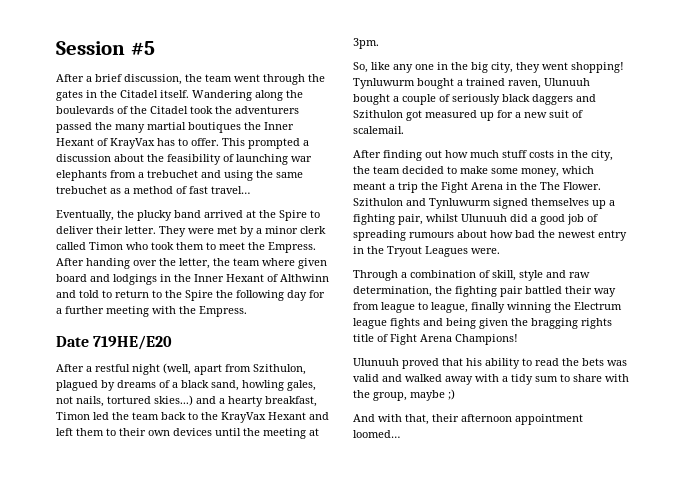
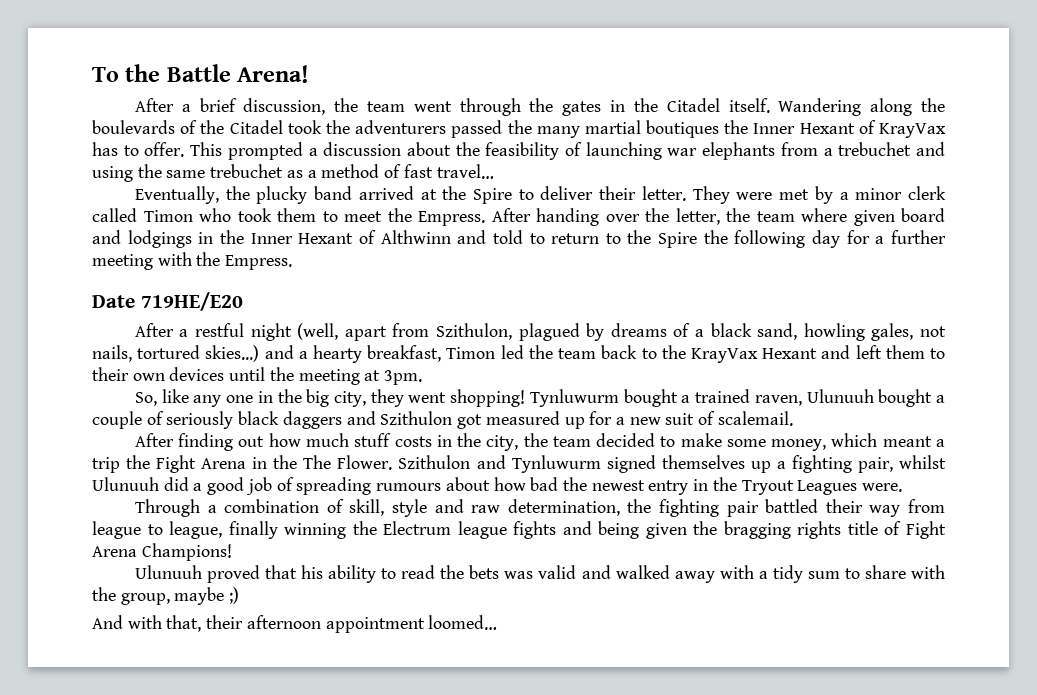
[56,41,155,55] Session #5 -> [92,64,310,83] To the Battle Arena!

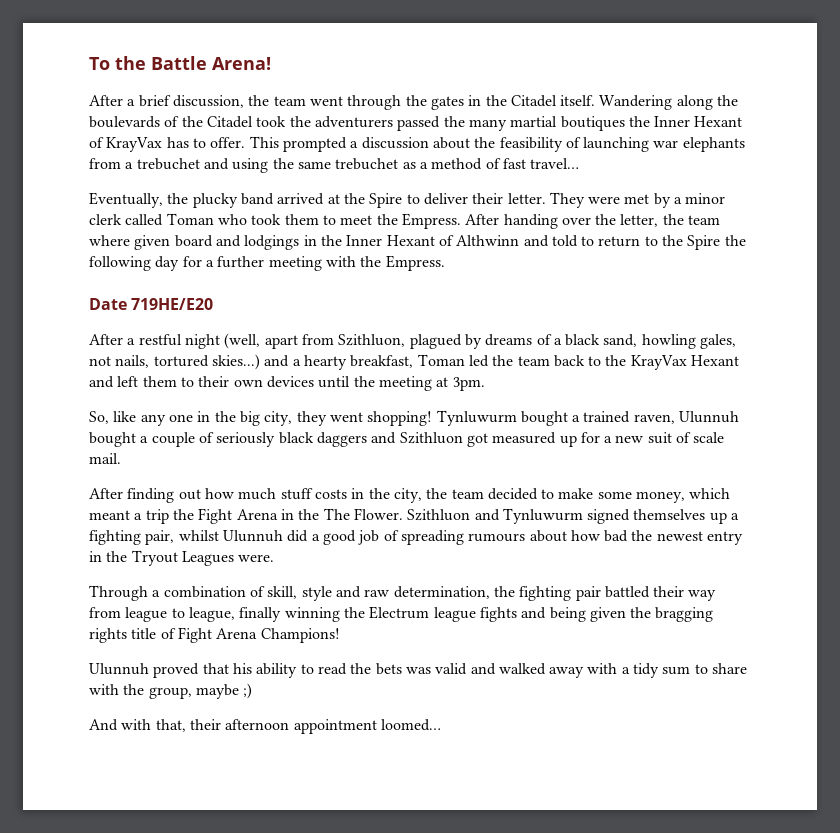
[143,210,193,222] Timon -> [166,213,214,225] Toman
[436,323,513,340] Szithulon, -> [338,334,406,347] Szithluon,
[446,347,496,359] Timon -> [417,354,465,366] Toman
[806,389,874,403] Ulunuuh -> [679,411,740,423] Ulunnuh
[380,411,453,425] Szithulon -> [399,432,463,444] Szithluon
[717,411,793,426] scalemail. -> [693,432,725,443] [89,453,121,464] scale mail.
[398,455,471,469] Szithulon -> [407,509,471,521] Szithluon
[92,477,159,491] Ulunuuh -> [222,530,283,542] Ulunnuh
[134,565,202,579] Ulunuuh -> [89,663,149,675] Ulunnuh

